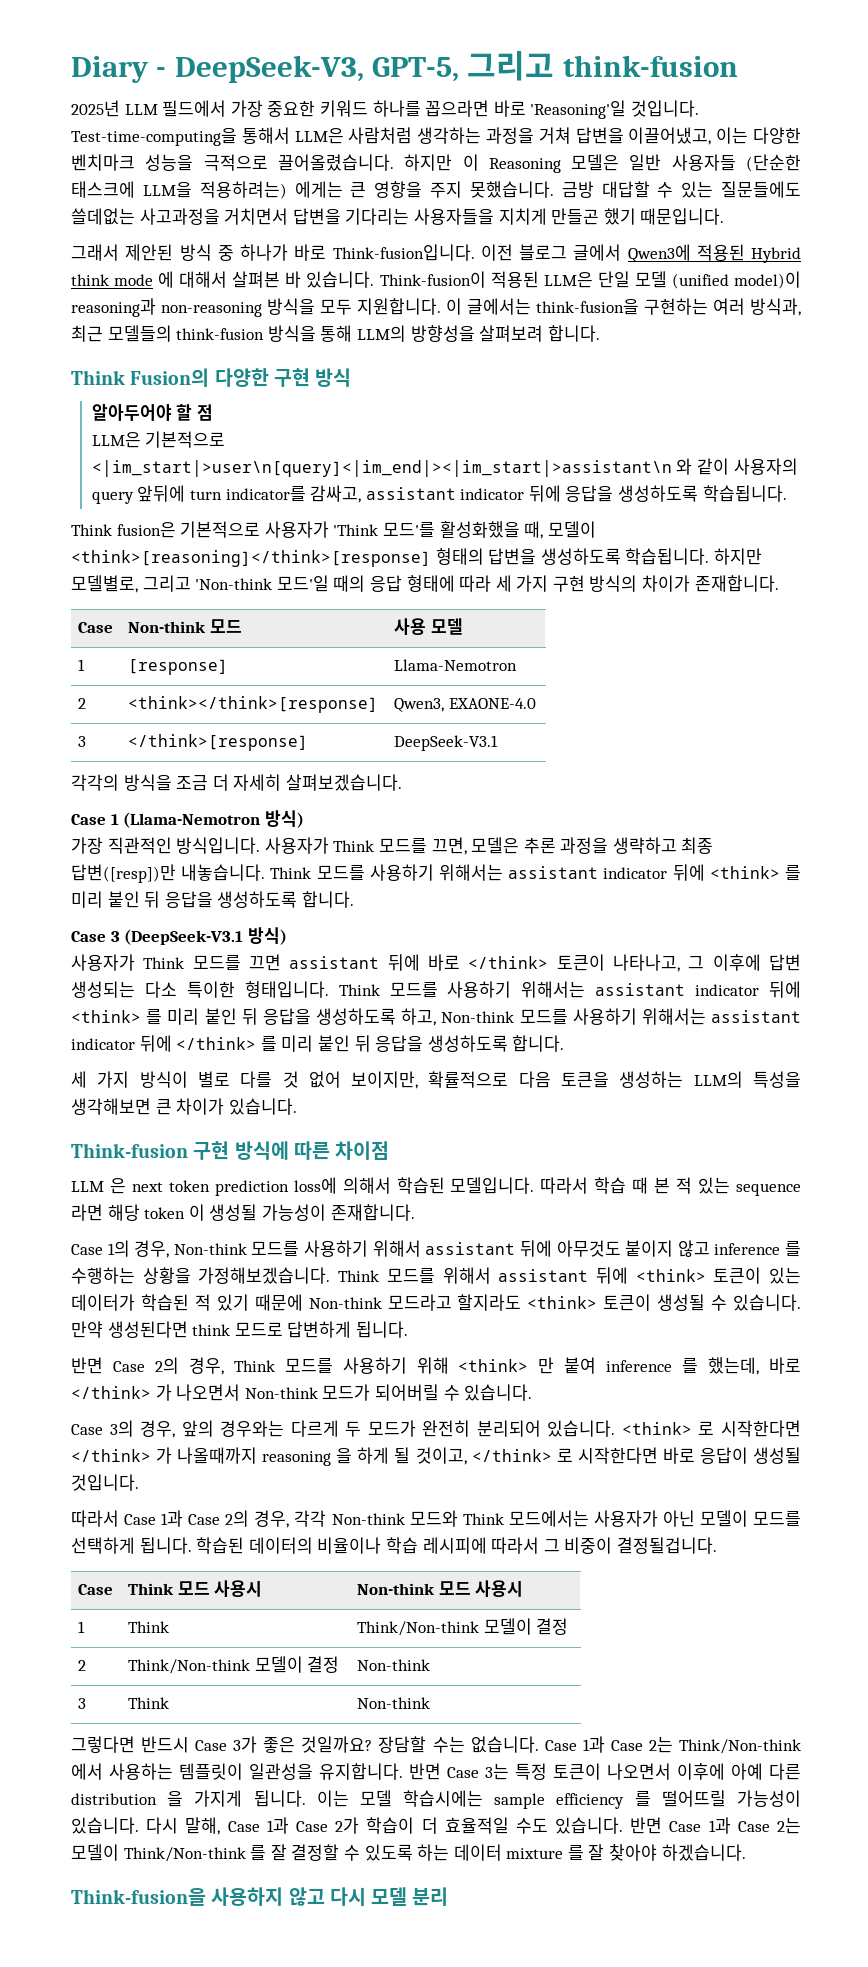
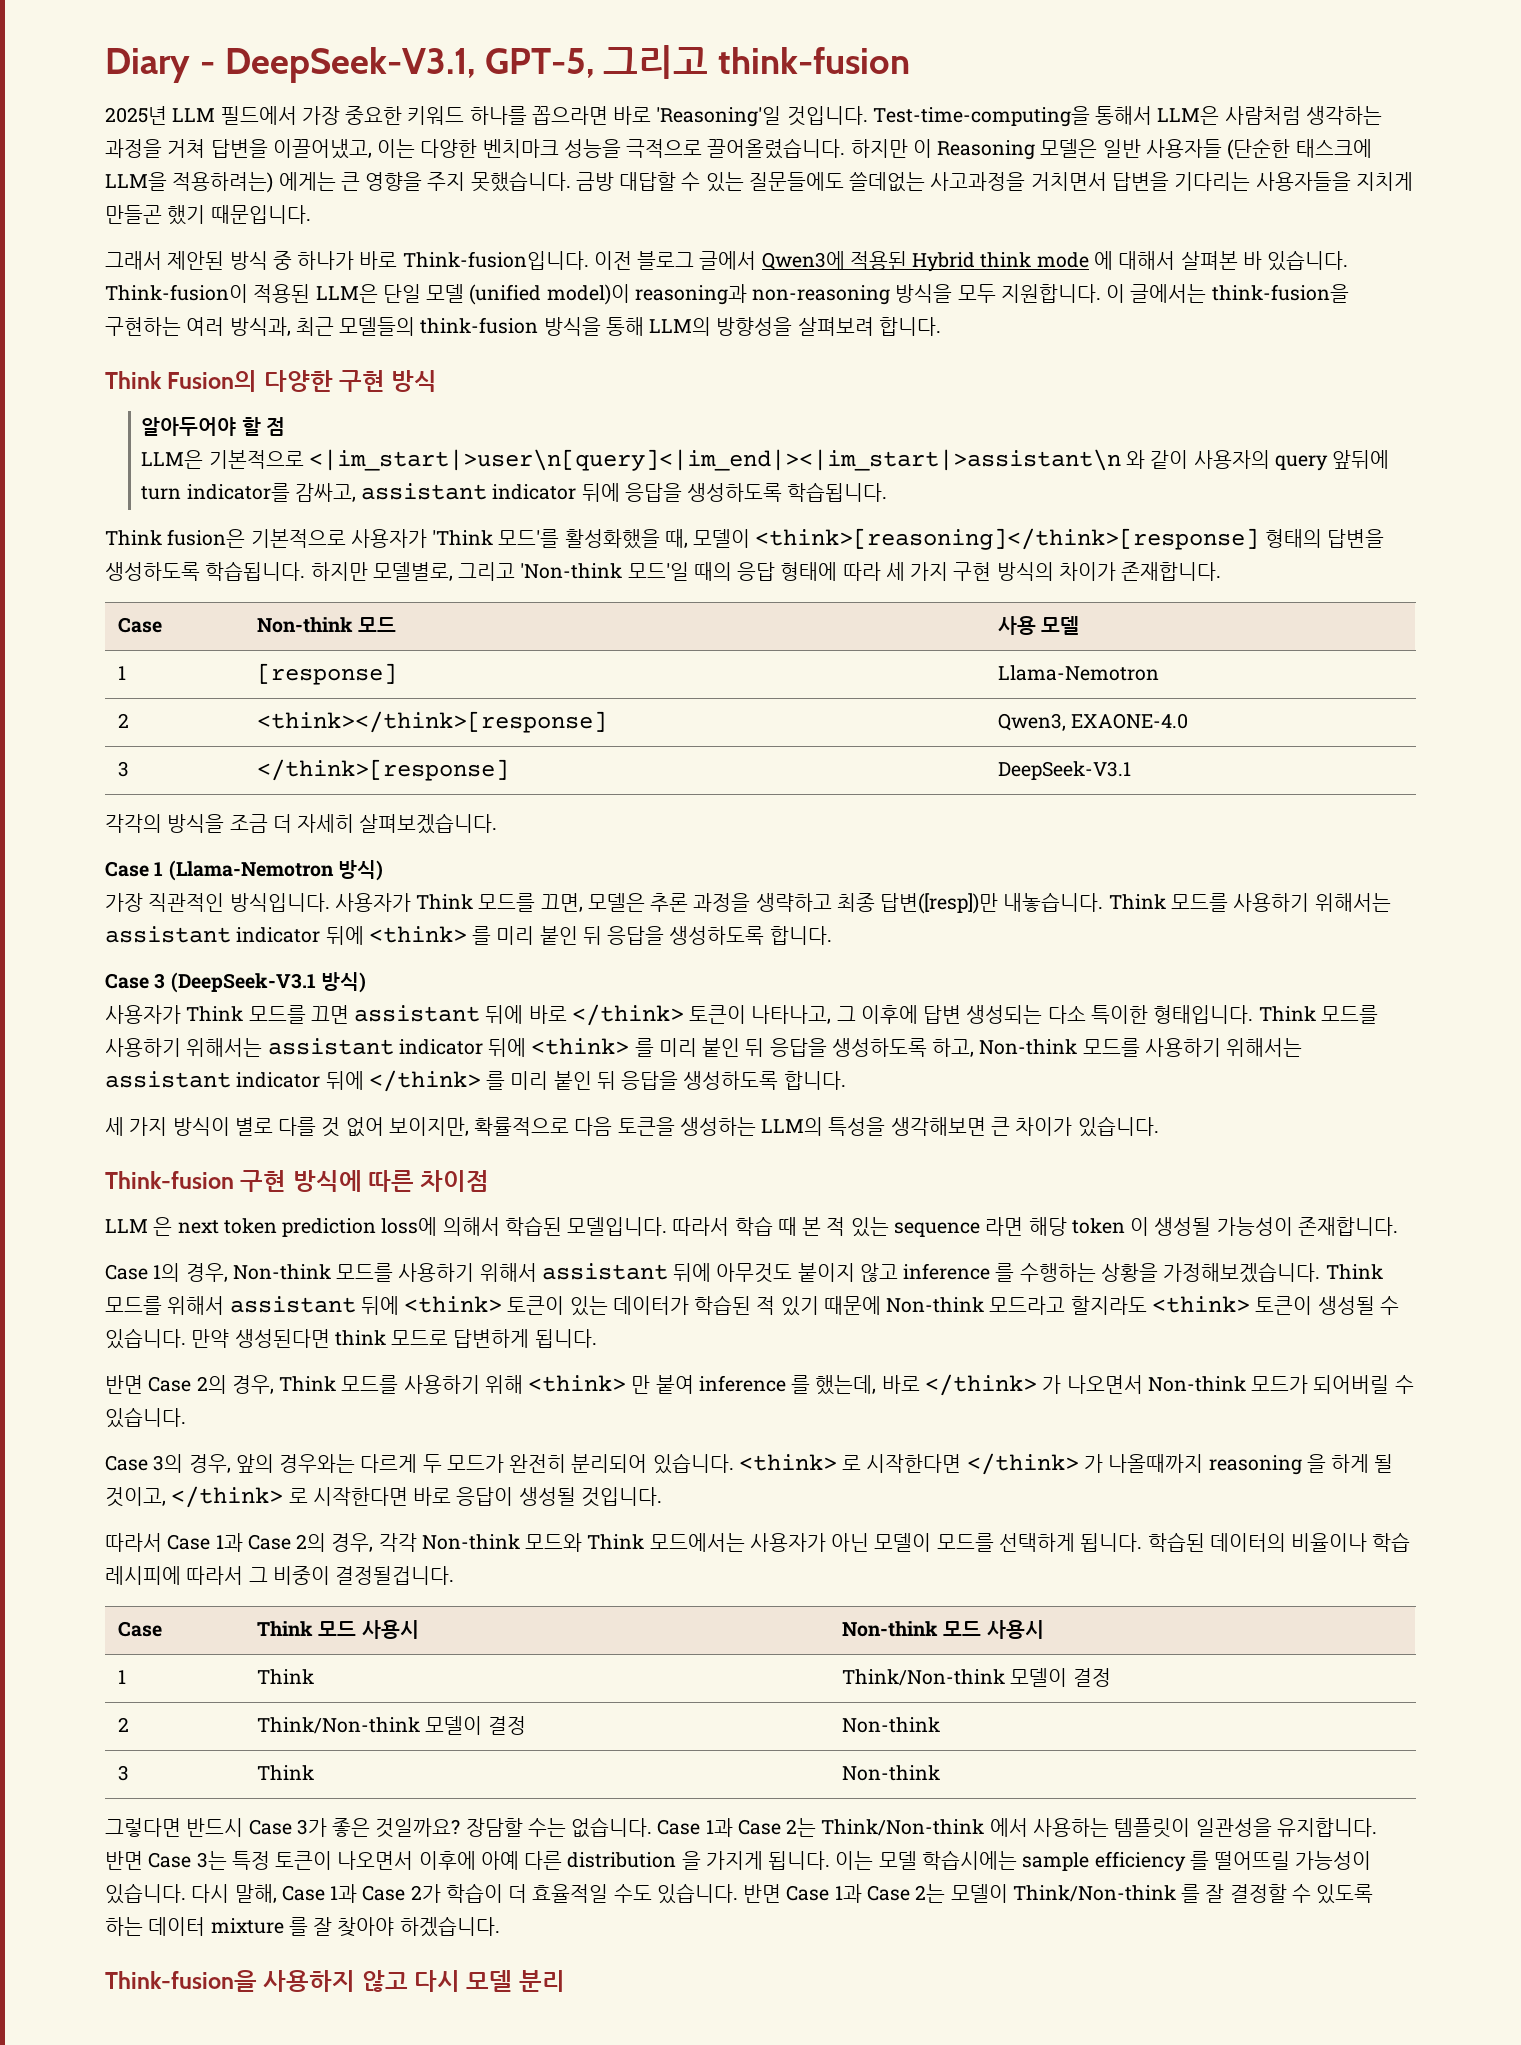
[174,55,364,83] DeepSeek-V3, -> [224,47,475,83] DeepSeek-V3.1,

